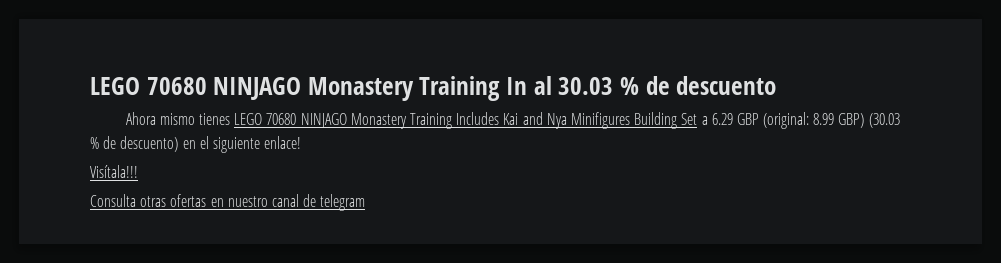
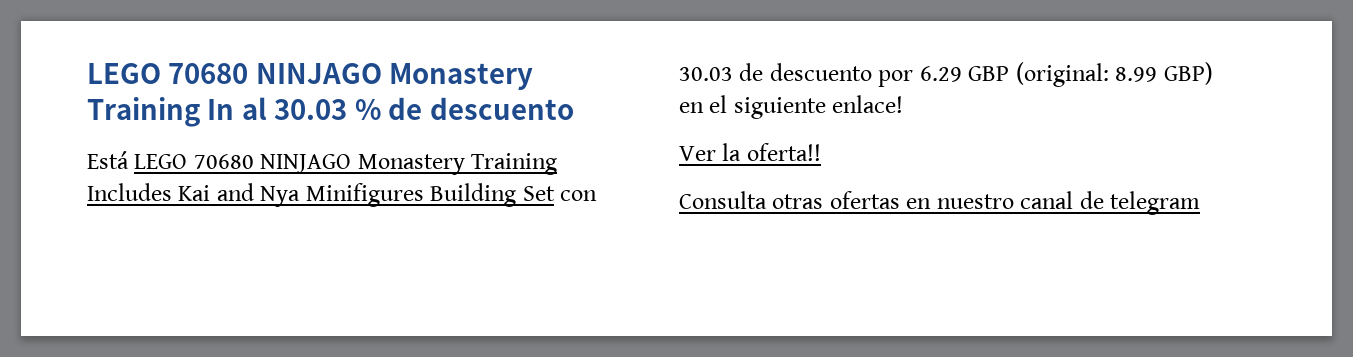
[125,112,231,125] Ahora mismo tienes -> [87,151,129,169] Está
[701,116,708,125] a -> [560,190,598,201] [679,63,914,87] con 30.03 de descuento por
[868,113,900,128] [90,136,179,152] (30.03 % de descuento) -> (1213, 73) none
[90,165,138,178] Visítala!!! -> [679,143,821,161] Ver la oferta!!

